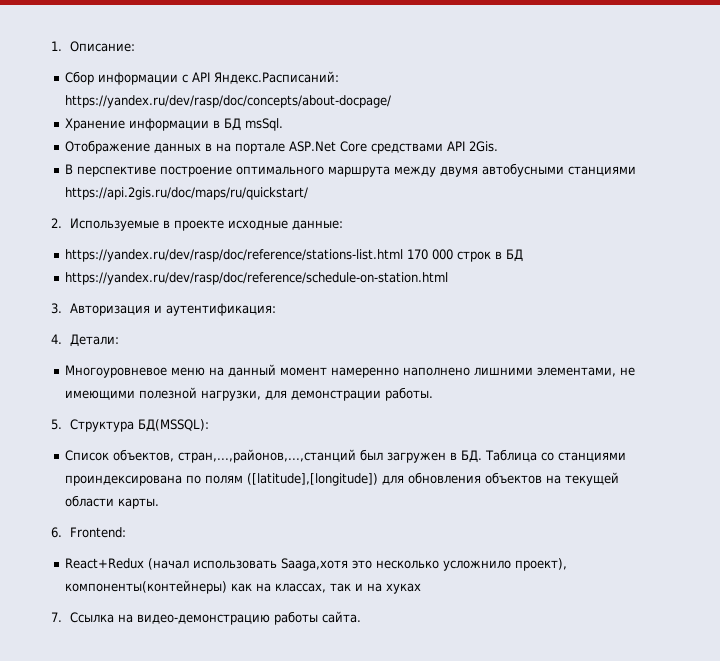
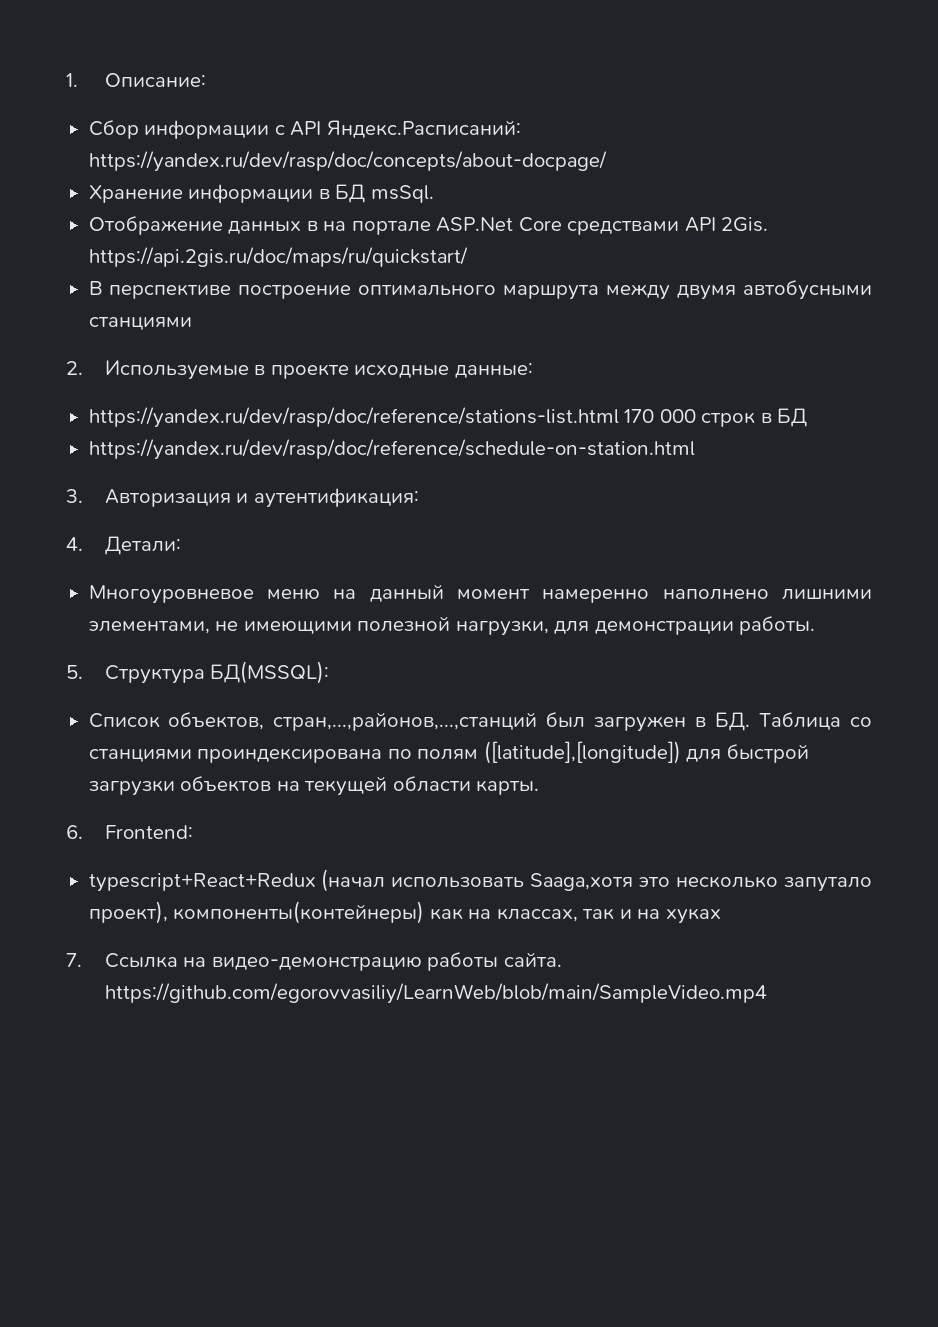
(499, 146) none -> [88,247,468,267] https://api.2gis.ru/doc/maps/ru/quickstart/
[65,187,309,200] https://api.2gis.ru/doc/maps/ru/quickstart/ -> (192, 323) none
[408,472,482,484] обновления -> [726,744,809,763] [88,780,175,796] быстрой загрузки
[65,558,145,569] React+Redux -> [88,873,316,892] typescript+React+Redux
[443,560,512,571] усложнило -> [784,877,872,892] запутало
(361, 617) none -> [104,983,767,1004] https://github.com/egorovvasiliy/LearnWeb/blob/main/SampleVideo.mp4

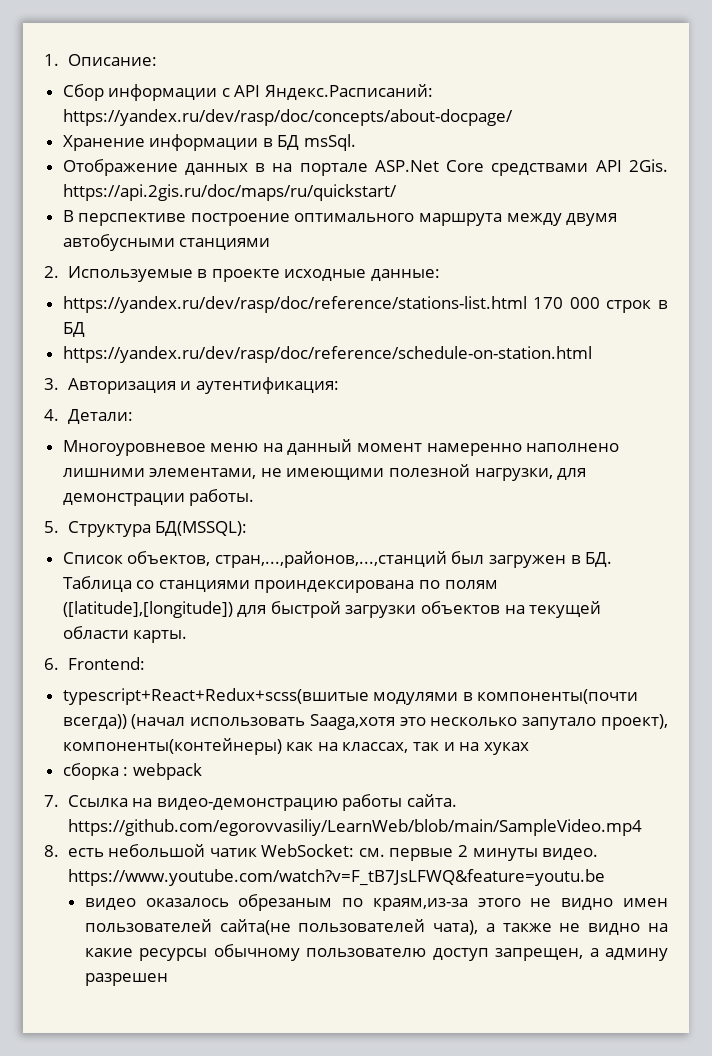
[88,873,316,892] typescript+React+Redux -> [62,688,639,705] [62,714,127,729] typescript+React+Redux+scss(вшитые модулями в компоненты(почти всегда))
(721, 916) none -> [62,763,202,780] // сборка : webpack
(767, 993) none -> [44,844,599,861] [67,869,605,886] [84,894,668,911] [84,919,668,935] [84,944,668,961] [84,973,168,986] // 8. есть небольшой чатик WebSocket: см. первые 2 минуты видео. https://www.youtube.com/watch?v=F_tB7JsLFWQ&feature=youtu.be // видео оказалось обрезаным по краям,из-за этого не видно имен пользователей сайта(не пользователей чата), а также не видно на какие ресурсы обычному пользователю доступ запрещен, а админу разрешен

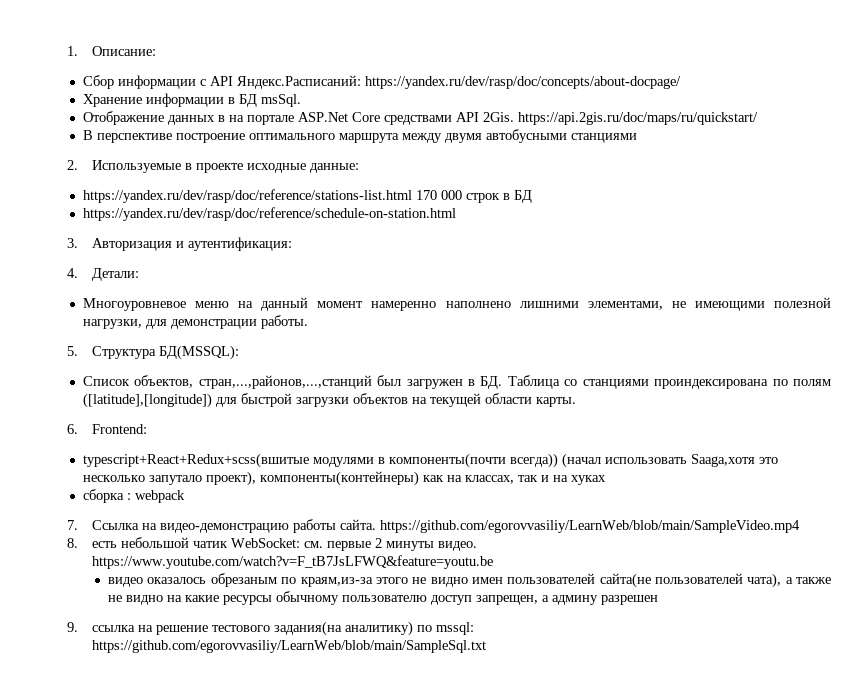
(168, 979) none -> [67,621,475,636] [92,640,487,653] // 9. ссылка на решение тестового задания(на аналитику) по mssql: https://github.com/egorovvasiliy/LearnWeb/blob/main/SampleSql.txt

